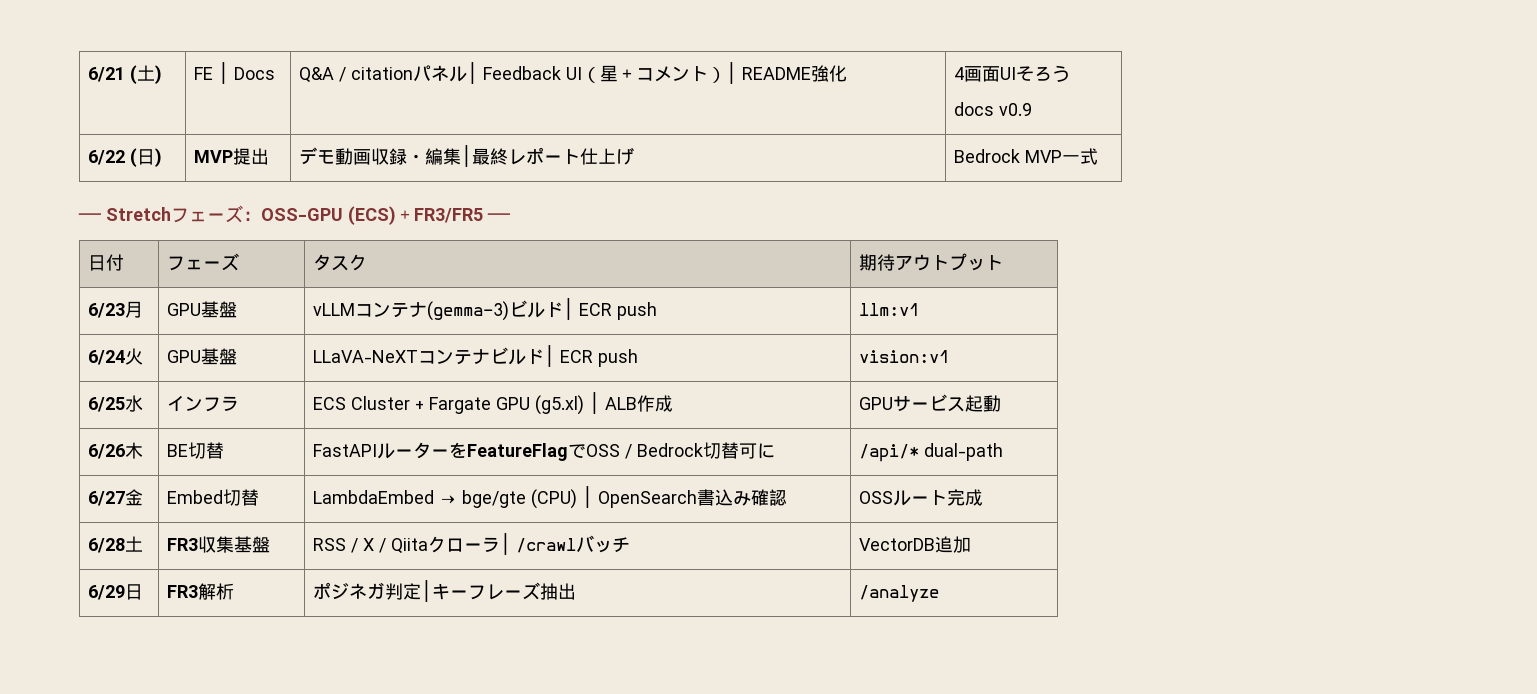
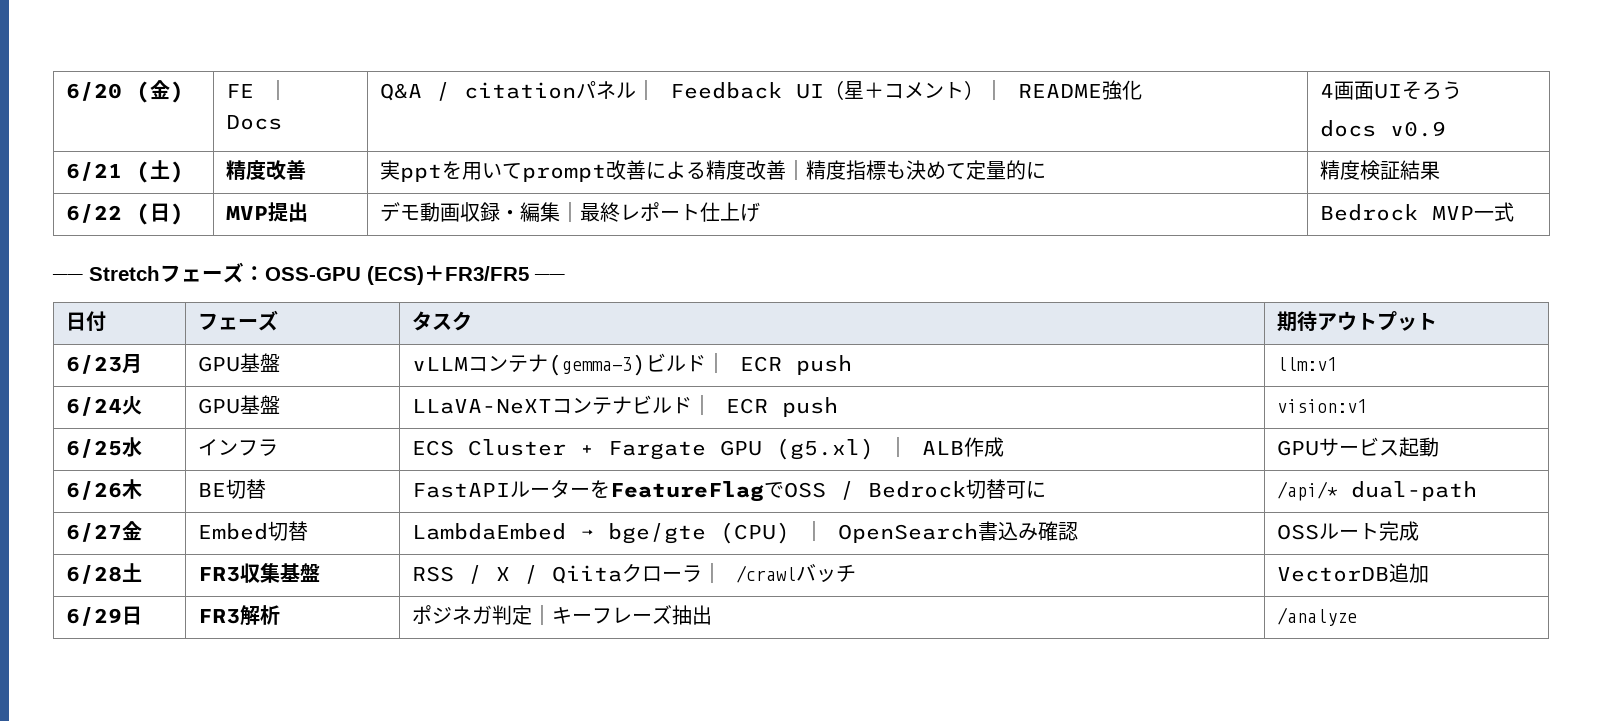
[87,65,155,84] 6/21 (土 -> [65,80,170,103] 6/20 (金
(1032, 109) none -> [65,160,184,183] [225,160,306,180] [379,160,1046,182] [1319,160,1440,180] // 6/21 (土) | 精度改善 | 実pptを用いてprompt改善による精度改善│精度指標も決めて定量的に | 精度検証結果

